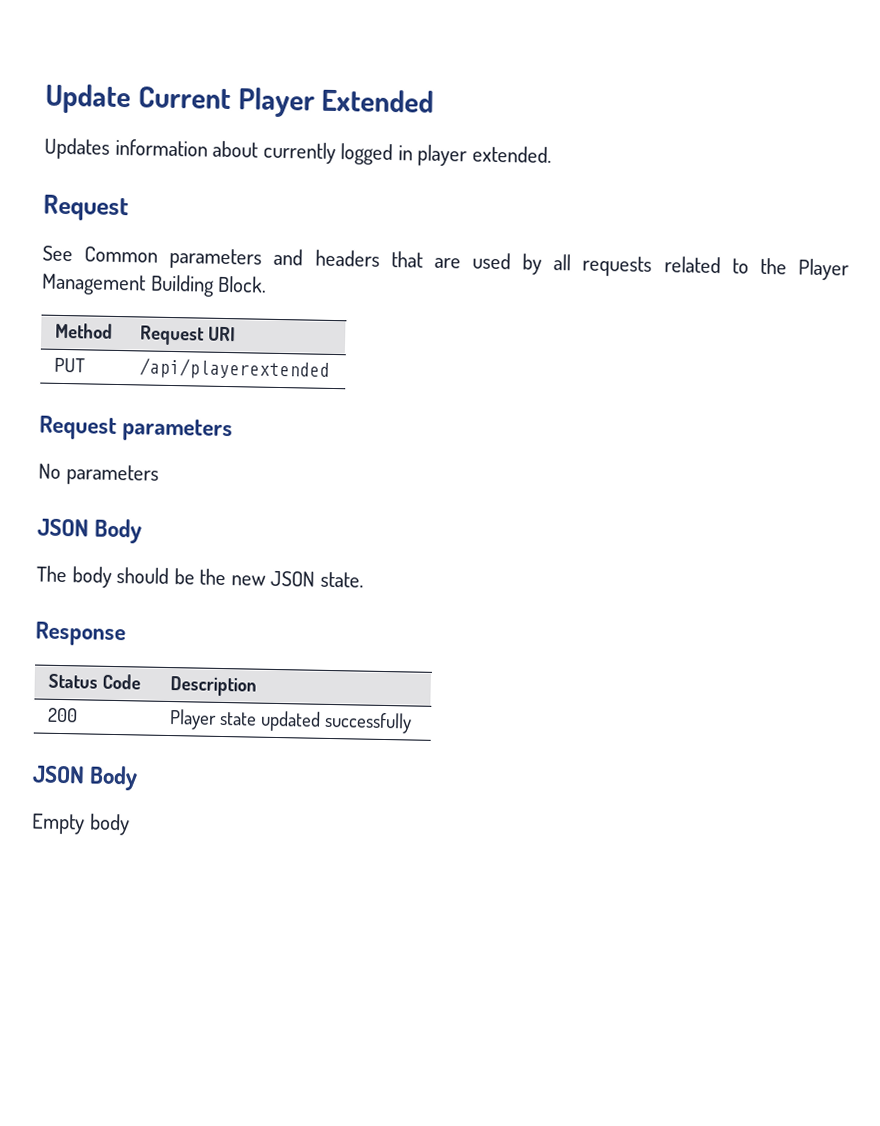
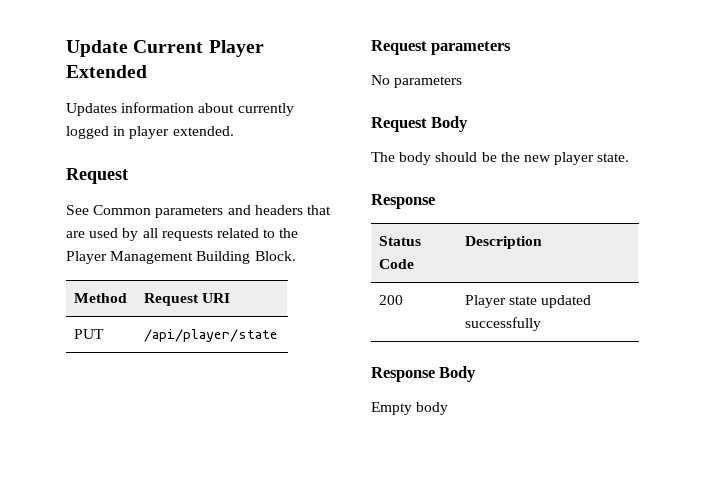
[138,357,330,381] /api/playerextended -> [144,329,279,342] /api/player/state
[37,518,89,537] JSON -> [371,117,427,132] Request
[270,570,316,587] JSON -> [554,152,595,165] player
[32,765,85,784] JSON -> [371,367,435,382] Response

